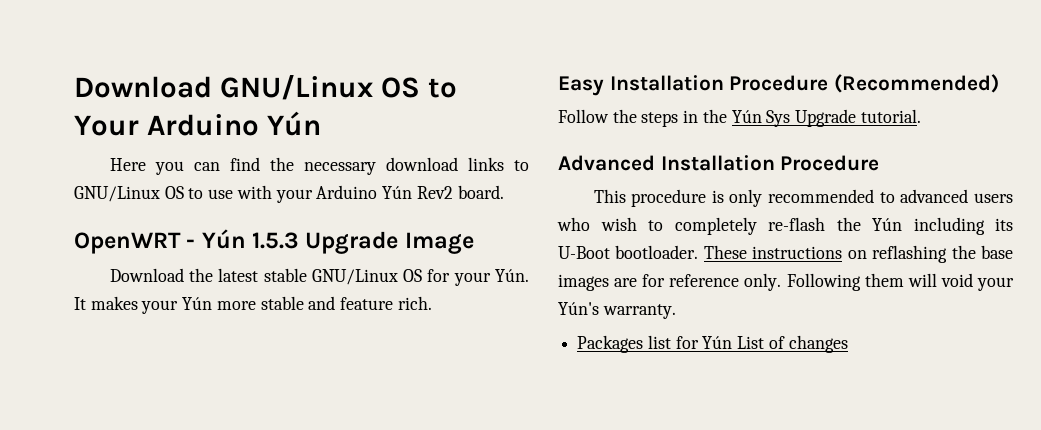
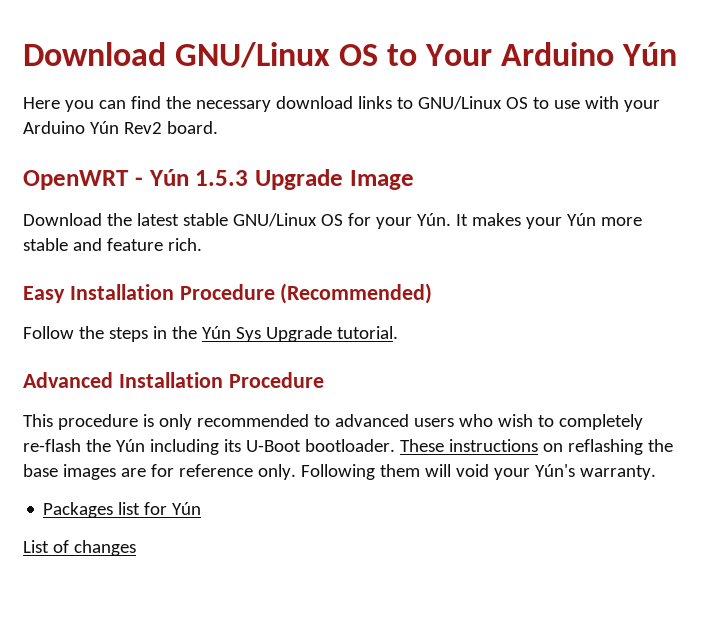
(733, 342) none -> (202, 508) //

